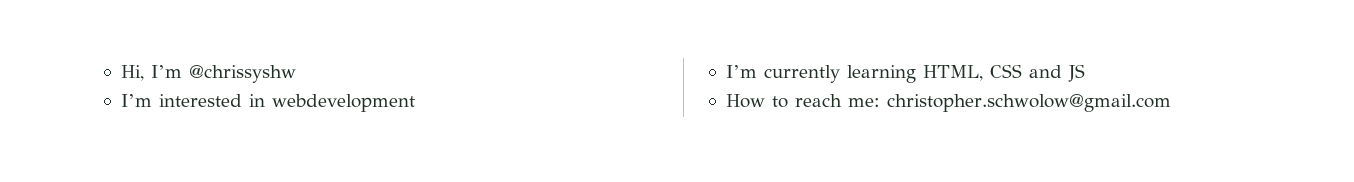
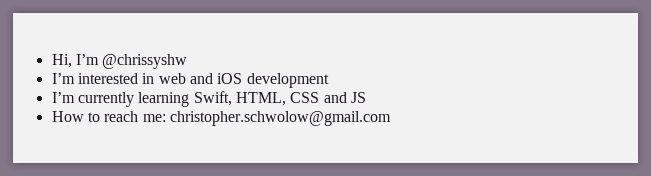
[271,94,415,112] webdevelopment -> [158,73,329,88] web and iOS development
(916, 74) none -> [193,91,232,106] Swift,

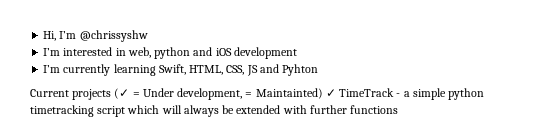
[158,73,186,84] web -> [127,47,191,59] web, python
[290,92,366,103] [51,111,391,126] CSS and JS // How to reach me: christopher.schwolow@gmail.com -> [226,64,319,76] [30,88,485,100] [30,105,399,117] CSS, JS and Pyhton // Current projects (✓ = Under development, = Maintainted) ✓ TimeTrack - a simple python timetracking script which will always be extended with further functions

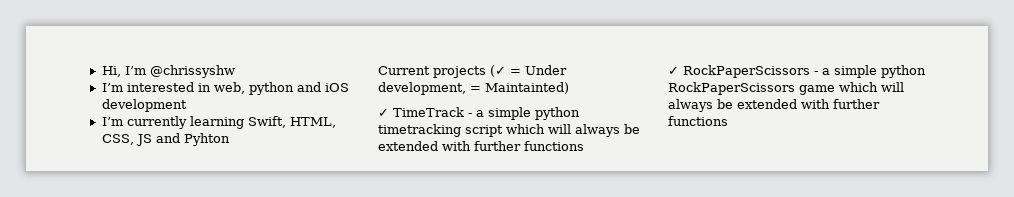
(323, 93) none -> (569, 88) //
(399, 109) none -> [668,65,926,78] [668,82,904,95] [668,99,880,112] [668,116,728,126] // ✓ RockPaperScissors - a simple python RockPaperScissors game which will always be extended with further functions

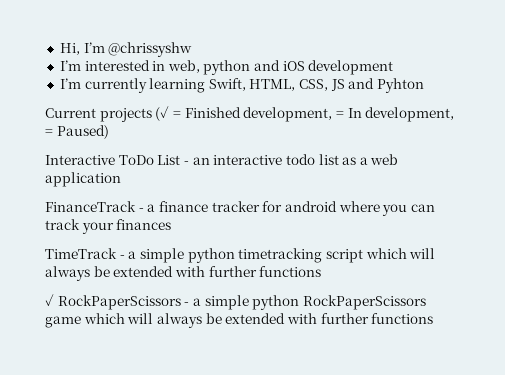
[525,65,567,75] [378,82,569,95] [378,108,389,117] Under development, = Maintainted) // ✓ -> [184,107,455,122] [45,125,109,139] [45,154,399,165] [45,172,121,187] [45,201,435,216] [45,219,172,234] Finished development, = In development, = Paused) // Interactive ToDo List - an interactive todo list as a web application // FinanceTrack - a finance tracker for android where you can track your finances //

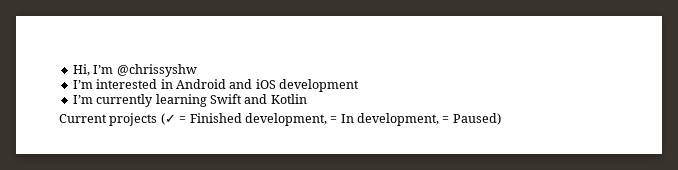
[167,60,251,75] web, python -> [175,79,226,89] Android
[208,78,425,93] Swift, HTML, CSS, JS and Pyhton -> [209,94,307,104] Swift and Kotlin
[45,154,399,165] [45,172,121,187] [45,201,435,216] [45,219,172,234] [45,248,436,263] [45,266,322,281] [45,294,426,310] [45,313,434,328] // Interactive ToDo List - an interactive todo list as a web application // FinanceTrack - a finance tracker for android where you can track your finances // TimeTrack - a simple python timetracking script which will always be extended with further functions // ✓ RockPaperScissors - a simple python RockPaperScissors game which will always be extended with further functions -> (501, 119) none

